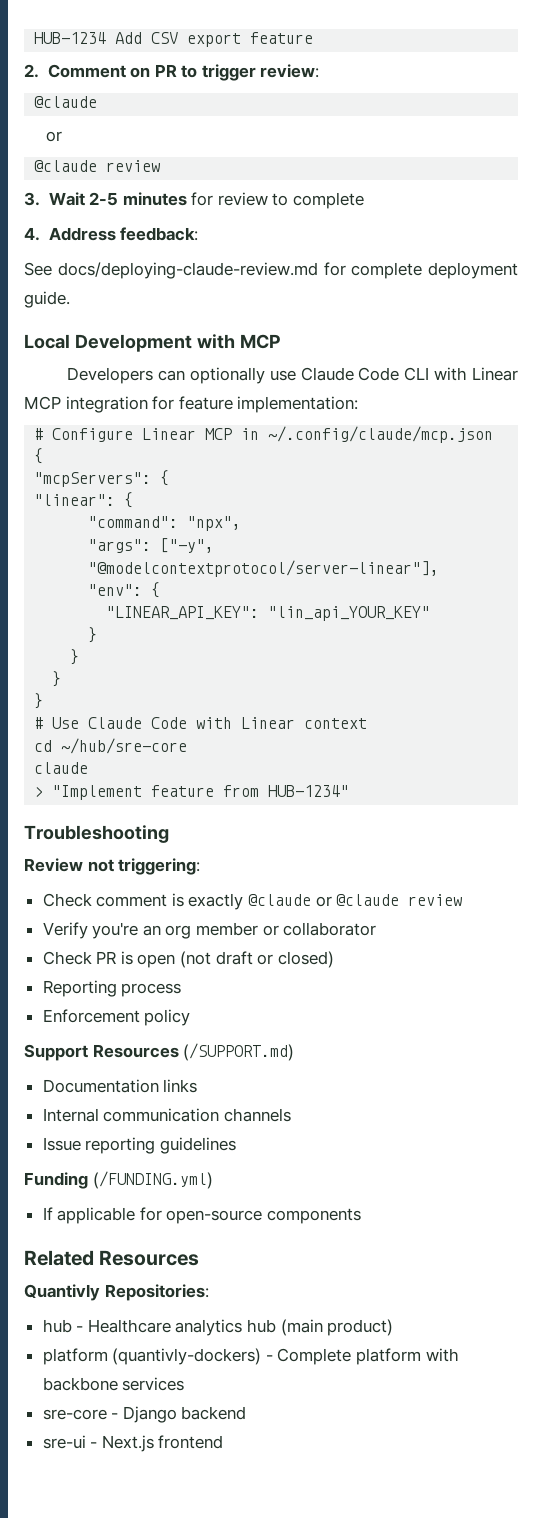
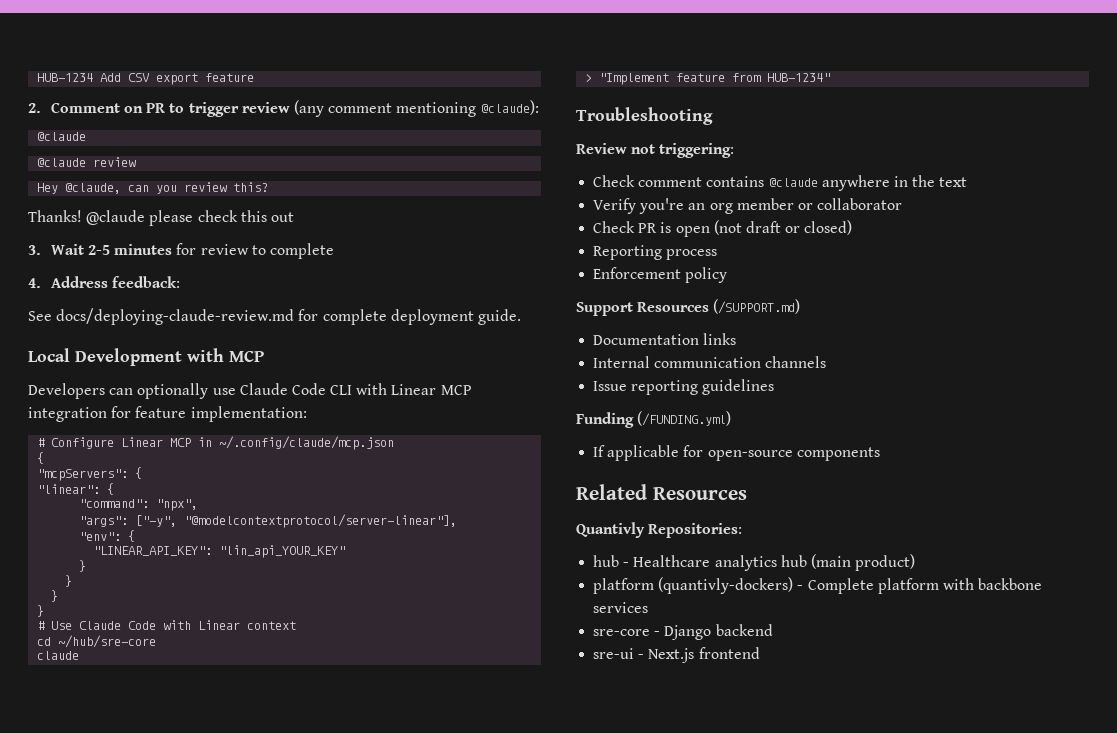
[260,64,320,78] [34,96,98,108] [45,131,62,142] [34,160,161,172] review: // @claude // or // @claude review -> [241,100,539,117] [37,132,87,141] [37,157,137,167] [37,182,269,194] [28,210,294,226] review (any comment mentioning @claude): // @claude // @claude review // Hey @claude, can you review this? // Thanks! @claude please check this out
[171,893,463,910] is exactly @claude or @claude review -> [706,175,968,191] contains @claude anywhere in the text

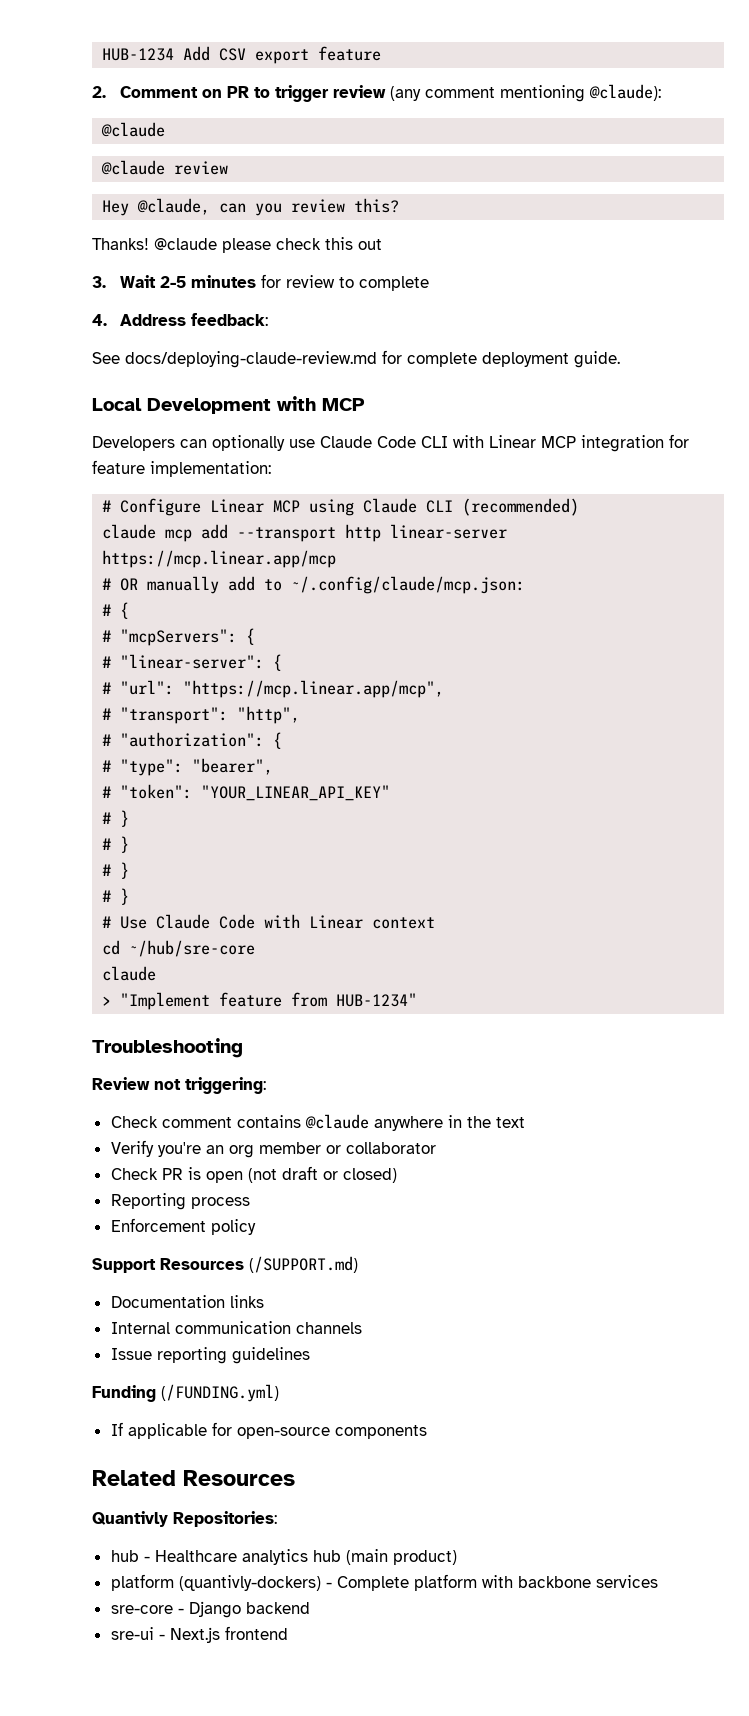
[198,436,395,450] [37,452,45,464] in ~/.config/claude/mcp.json // { // -> [309,498,580,516] [102,524,508,542] [102,550,337,568] [102,576,526,594] [102,602,130,619] [102,630,112,642] using Claude CLI (recommended) // claude mcp add --transport http linear-server https://mcp.linear.app/mcp // # OR manually add to ~/.config/claude/mcp.json: // # { // #
[37,483,115,495] [79,499,199,511] [79,514,458,528] [79,530,136,542] [93,545,346,558] [79,560,87,572] [65,575,73,587] [51,590,59,602] "linear": { // "command": "npx", // "args": ["-y", "@modelcontextprotocol/server-linear"], // "env": { // "LINEAR_API_KEY": "lin_api_YOUR_KEY" // } // } // } // -> [102,654,283,671] [102,680,445,698] [102,706,301,724] [102,732,283,749] [102,758,274,776] [102,784,391,801] [102,810,130,827] [102,836,130,853] [102,862,130,879] [102,890,112,902] # "linear-server": { // # "url": "https://mcp.linear.app/mcp", // # "transport": "http", // # "authorization": { // # "type": "bearer", // # "token": "YOUR_LINEAR_API_KEY" // # } // # } // # } // #

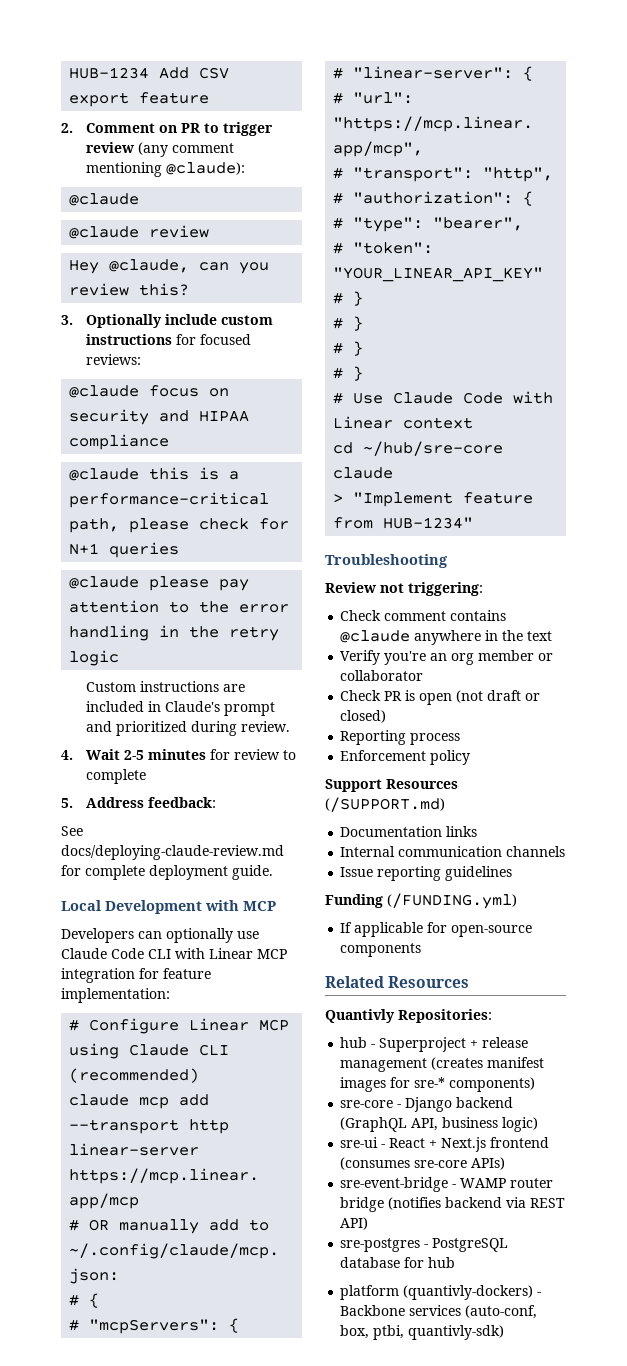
[92,237,382,253] [92,276,106,288] Thanks! @claude please check this out // 3. -> [61,314,274,328] [86,334,252,345] [86,354,142,365] [69,385,230,398] [69,409,250,425] [69,434,170,450] [69,467,240,481] [69,492,270,508] [69,518,290,533] [69,542,180,558] [69,576,250,591] [69,600,290,613] [69,625,280,641] [69,650,120,666] [86,681,246,692] [86,701,276,716] [86,721,291,736] [61,750,73,760] 3. Optionally include custom instructions for focused reviews: // @claude focus on security and HIPAA compliance // @claude this is a performance-critical path, please check for N+1 queries // @claude please pay attention to the error handling in the retry logic // Custom instructions are included in Claude's prompt and prioritized during review. // 4.
[92,314,107,326] 4. -> [61,798,73,808] 5.
[154,1549,457,1565] [110,1574,658,1591] [110,1601,310,1618] [110,1626,288,1643] Healthcare analytics hub (main product) // platform (quantivly-dockers) - Complete platform with backbone services // sre-core - Django backend // sre-ui - Next.js frontend -> [379,1037,529,1052] [340,1057,545,1072] [340,1077,536,1092] [340,1097,514,1112] [340,1117,539,1132] [340,1137,550,1152] [340,1157,506,1170] [340,1177,554,1192] [340,1197,566,1212] [340,1217,369,1230] [340,1238,509,1252] [340,1257,456,1268] [340,1285,542,1300] [340,1305,538,1319] [340,1325,505,1340] Superproject + release management (creates manifest images for sre-* components) // sre-core - Django backend (GraphQL API, business logic) // sre-ui - React + Next.js frontend (consumes sre-core APIs) // sre-event-bridge - WAMP router bridge (notifies backend via REST API) // sre-postgres - PostgreSQL database for hub // platform (quantivly-dockers) - Backbone services (auto-conf, box, ptbi, quantivly-sdk)

